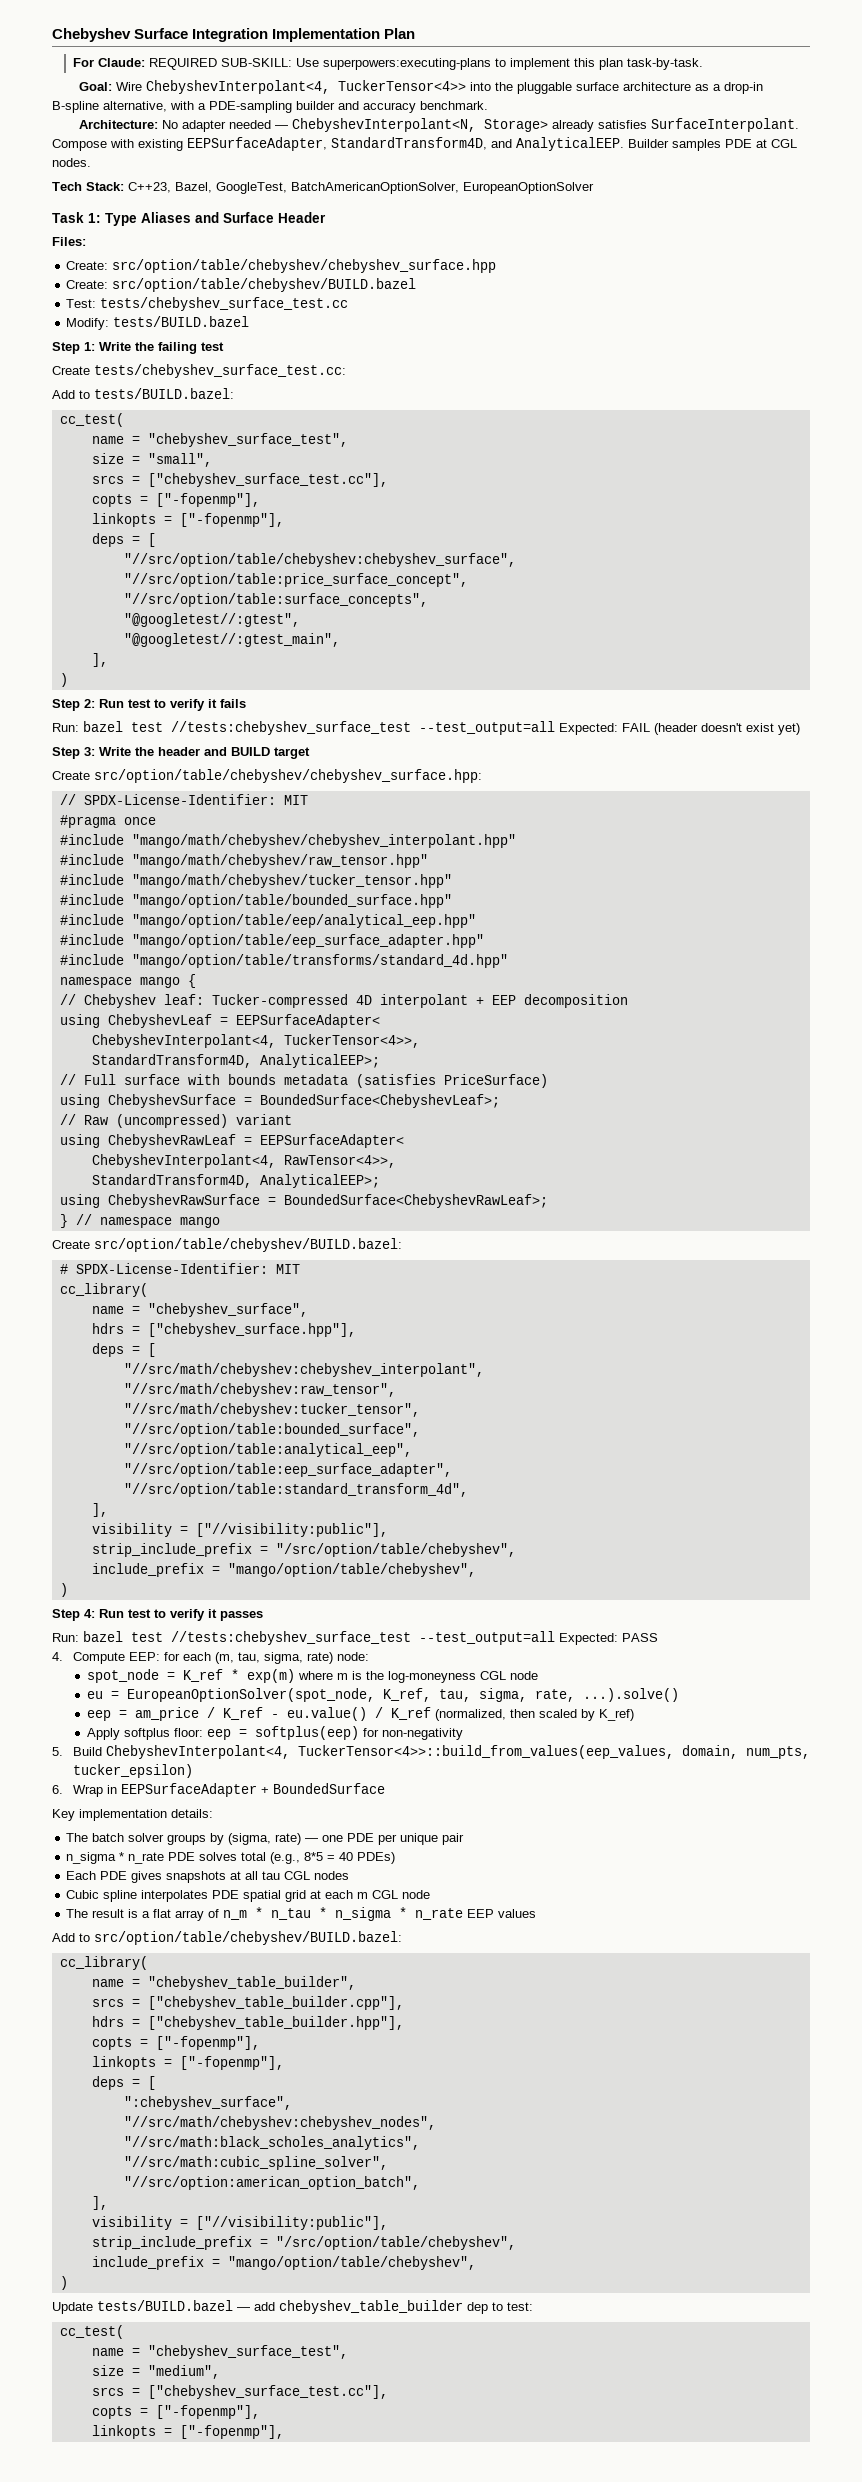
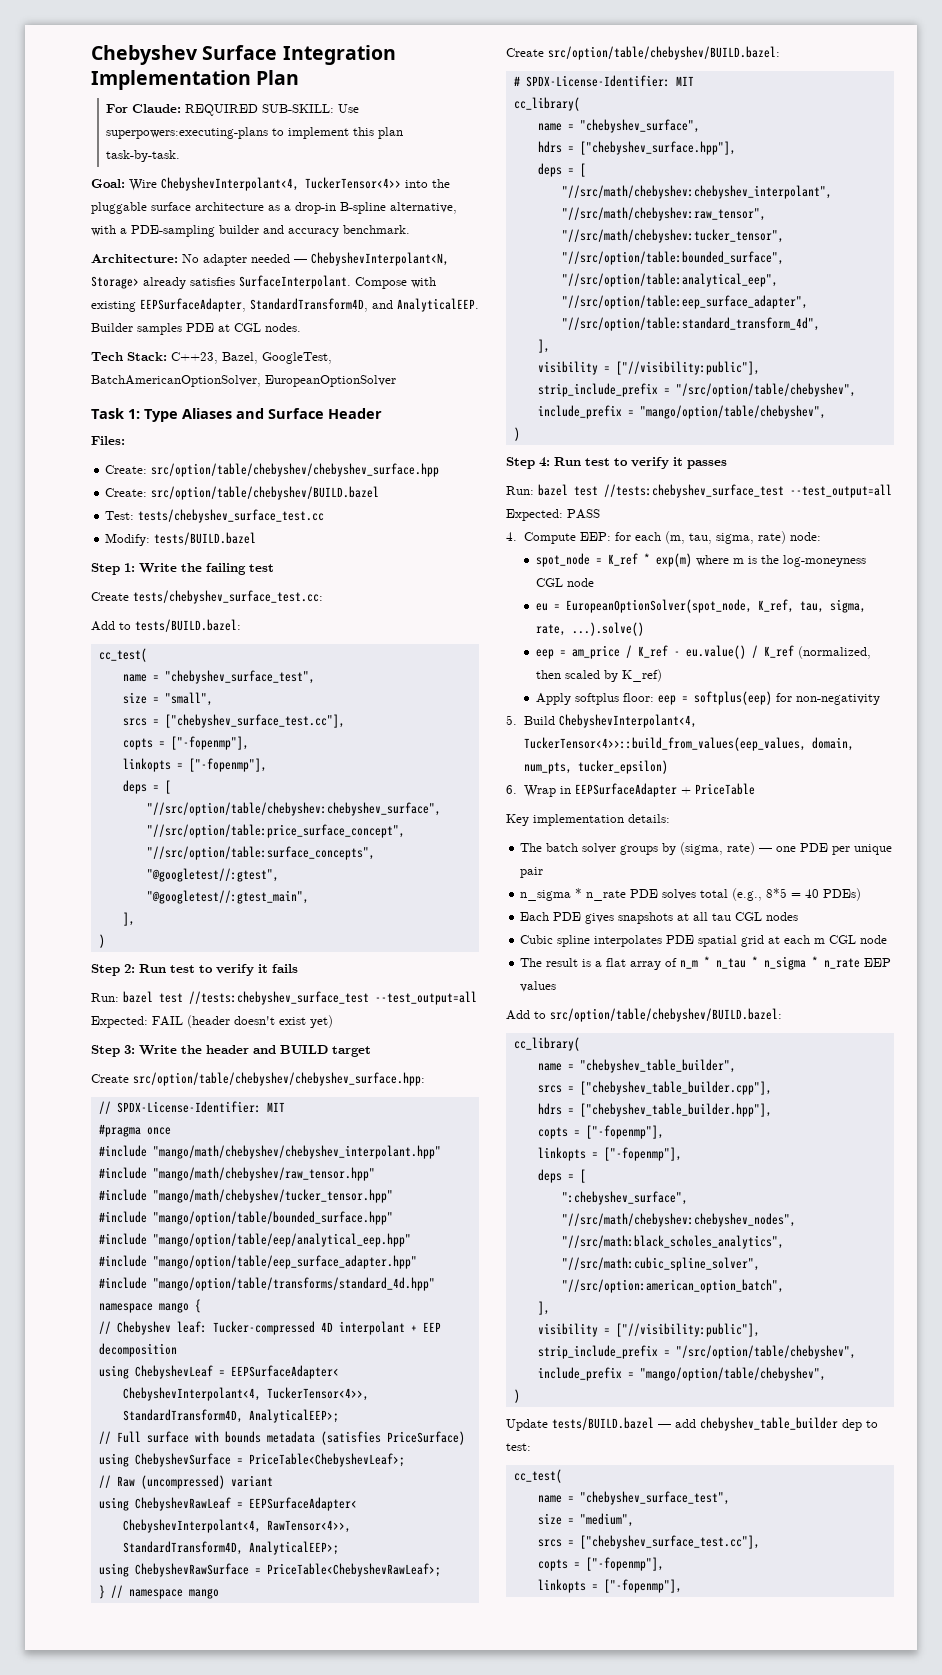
[259,1094,500,1108] BoundedSurface<ChebyshevLeaf>; -> [248,1453,405,1467] PriceTable<ChebyshevLeaf>;
[283,1194,548,1208] BoundedSurface<ChebyshevRawLeaf>; -> [266,1563,441,1577] PriceTable<ChebyshevRawLeaf>;
[272,1783,385,1794] BoundedSurface -> [694,783,755,795] PriceTable

